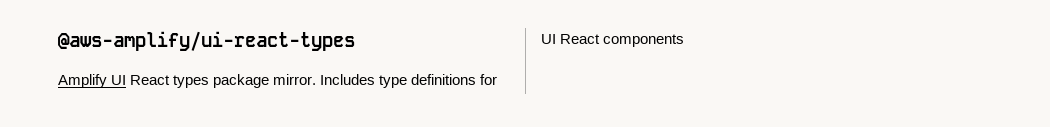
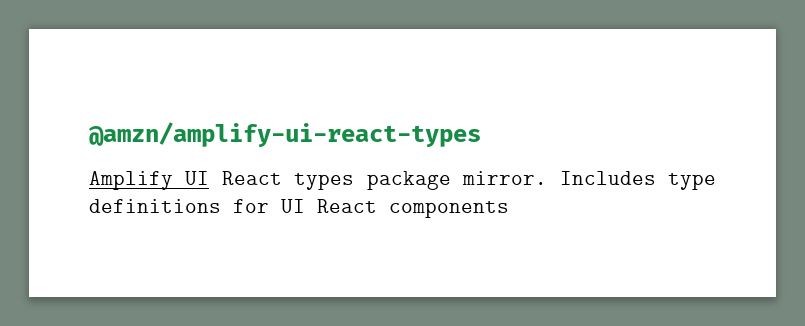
[58,31,355,51] @aws-amplify/ui-react-types -> [88,122,481,147] @amzn/amplify-ui-react-types

